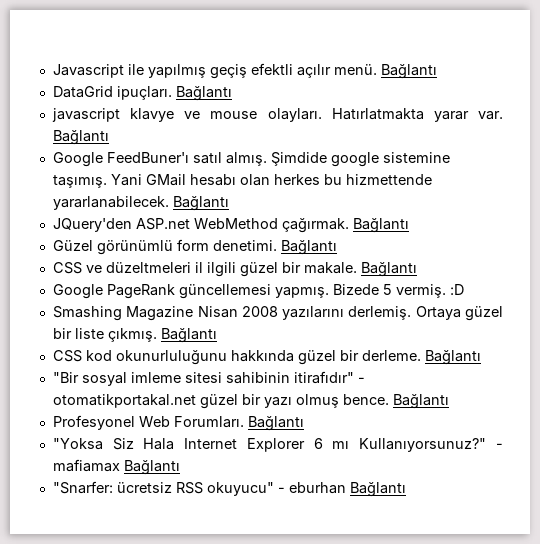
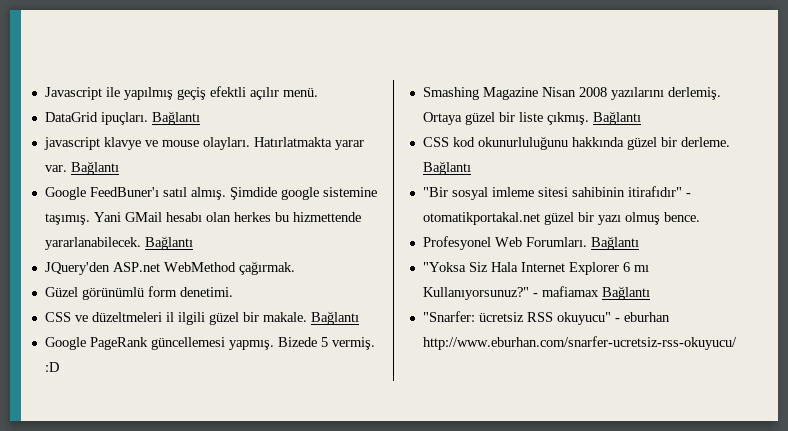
[380,64,437,79] Bağlantı -> (318, 92) none
[352,218,409,233] Bağlantı -> (295, 268) none
[280,240,337,255] Bağlantı -> (233, 292) none
[392,394,449,409] Bağlantı -> (700, 217) none
[349,482,406,497] Bağlantı -> [422,336,737,350] http://www.eburhan.com/snarfer-ucretsiz-rss-okuyucu/

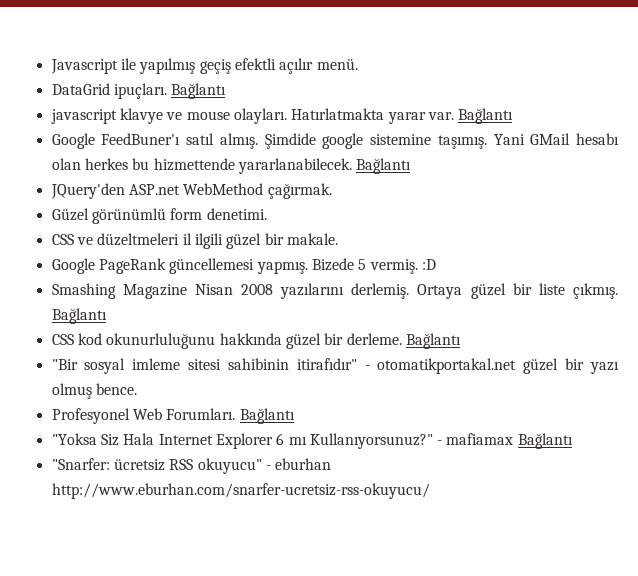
[310,311,359,325] Bağlantı -> (338, 239) none

